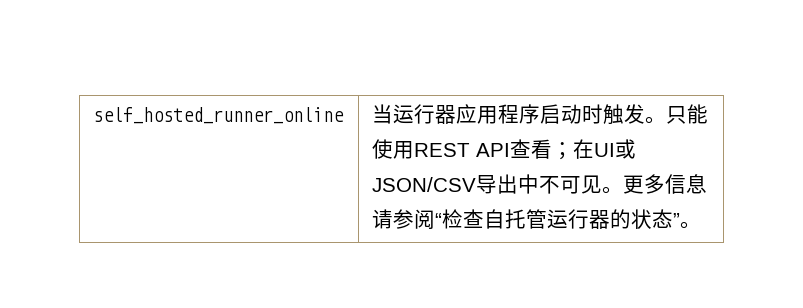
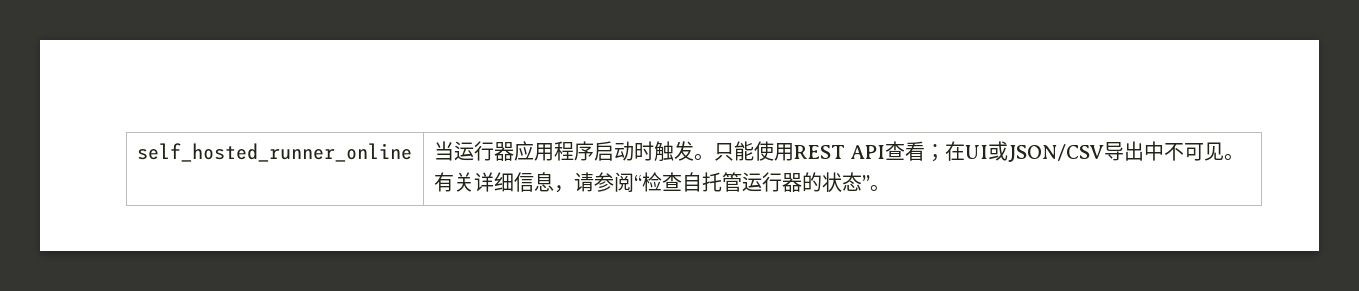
[623,174,708,194] 更多信息 -> [433,172,574,193] 有关详细信息，

